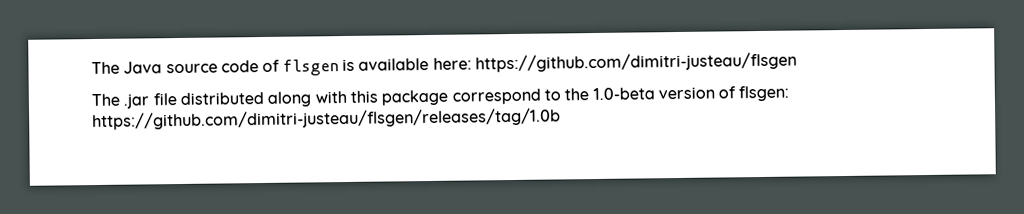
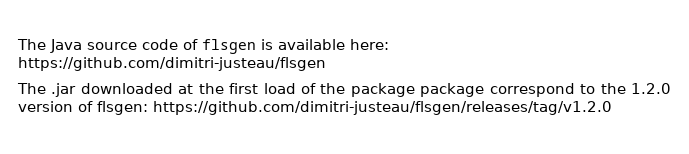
[152,90,378,107] file distributed along with this -> [80,83,415,97] downloaded at the first load of the package
[592,87,655,101] 1.0-beta -> [631,83,672,94] 1.2.0
[92,107,561,131] https://github.com/dimitri-justeau/flsgen/releases/tag/1.0b -> [153,101,612,115] https://github.com/dimitri-justeau/flsgen/releases/tag/v1.2.0

